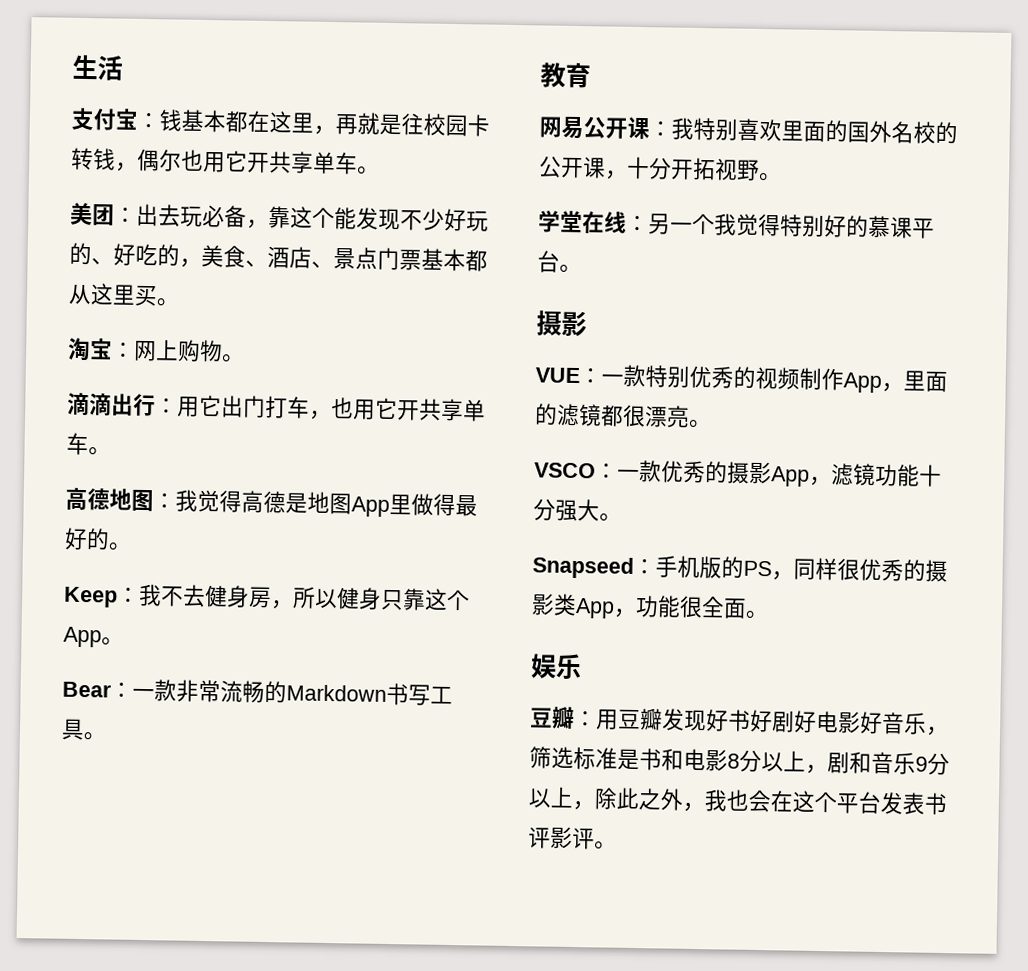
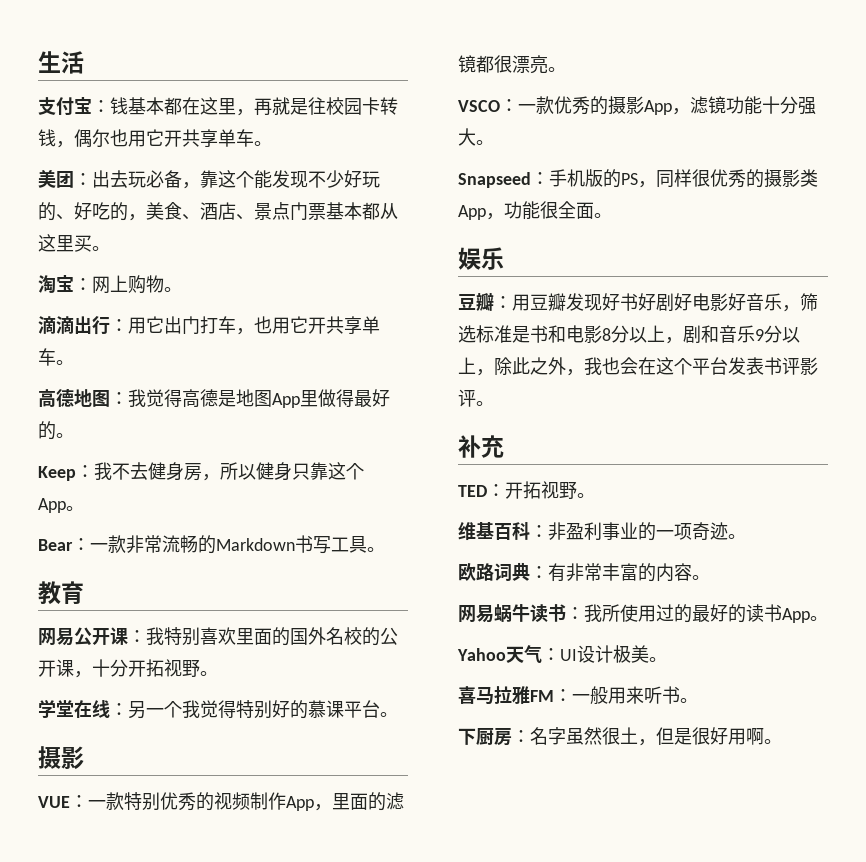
(617, 845) none -> [458,435,504,458] [458,481,595,499] [458,522,746,541] [458,562,710,582] [458,604,828,623] [457,645,667,663] [458,686,698,704] [458,727,782,746] // 补充 // TED：开拓视野。 // 维基百科：非盈利事业的一项奇迹。 // 欧路词典：有非常丰富的内容。 // 网易蜗牛读书：我所使用过的最好的读书App。 // Yahoo天气：UI设计极美。 // 喜马拉雅FM：一般用来听书。 // 下厨房：名字虽然很土，但是很好用啊。

